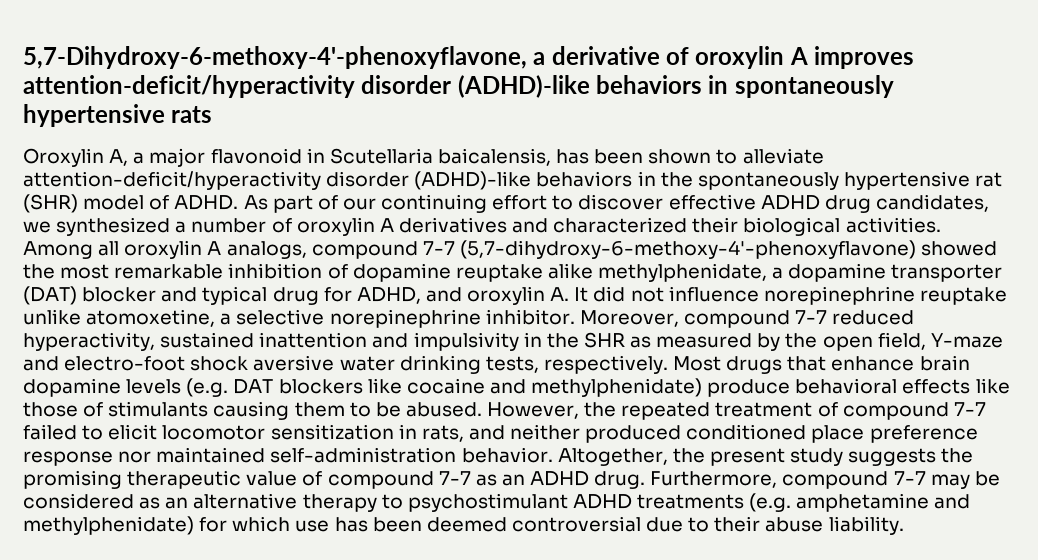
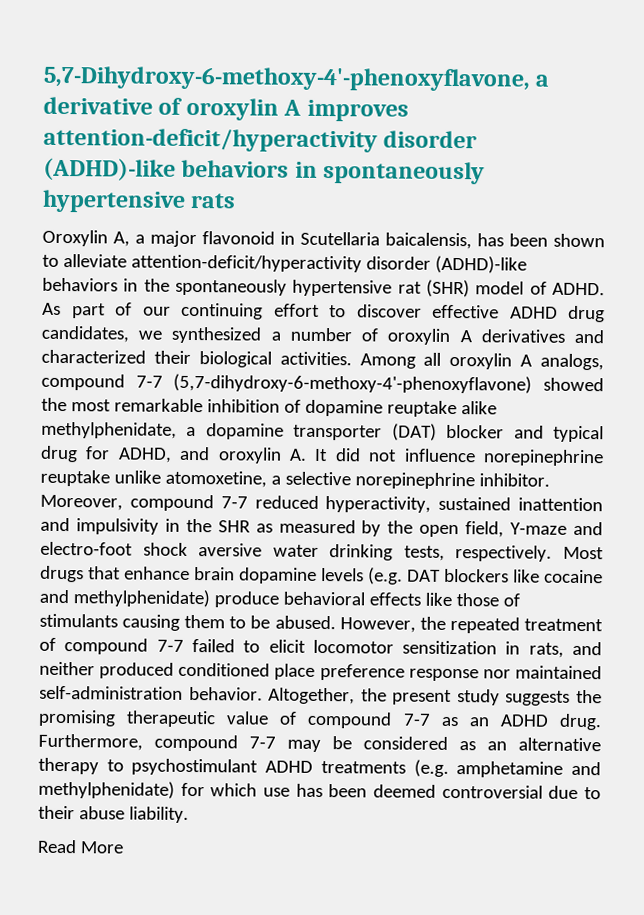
(904, 525) none -> [37,839,124,854] // Read More

